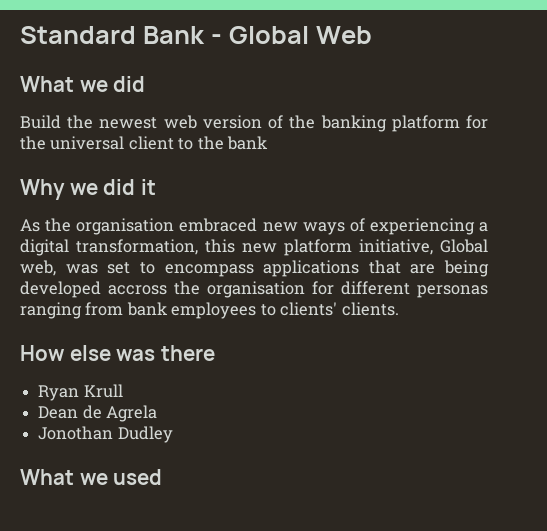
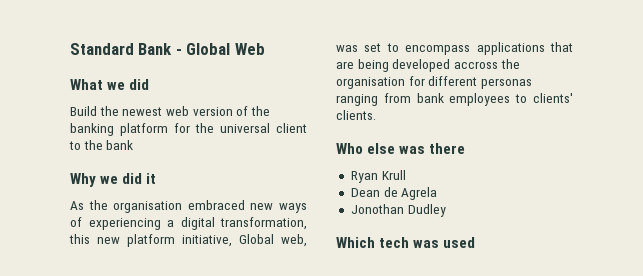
[20,345,65,361] How -> [336,143,363,154] Who
[20,469,108,485] What we -> [336,237,440,248] Which tech was

